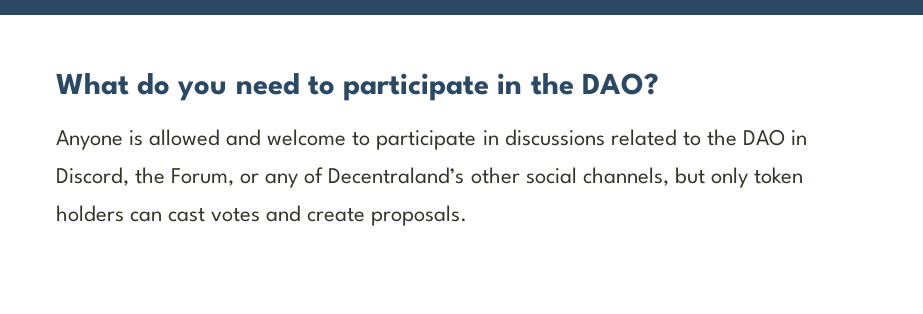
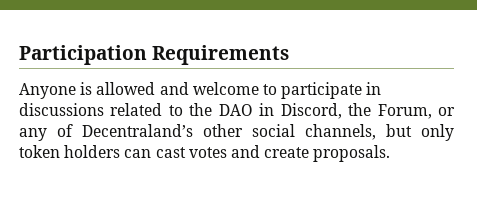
[56,73,659,101] What do you need to participate in the DAO? -> [19,45,290,65] Participation Requirements

